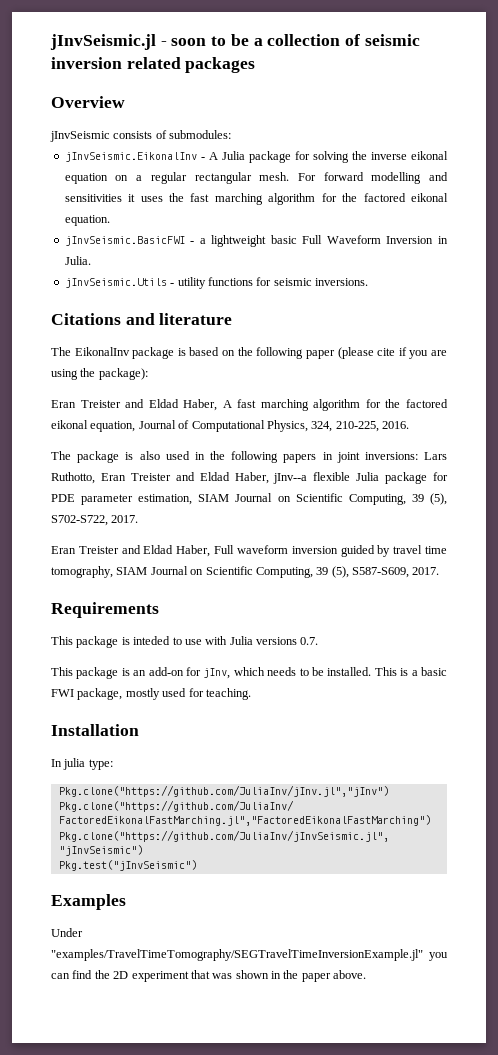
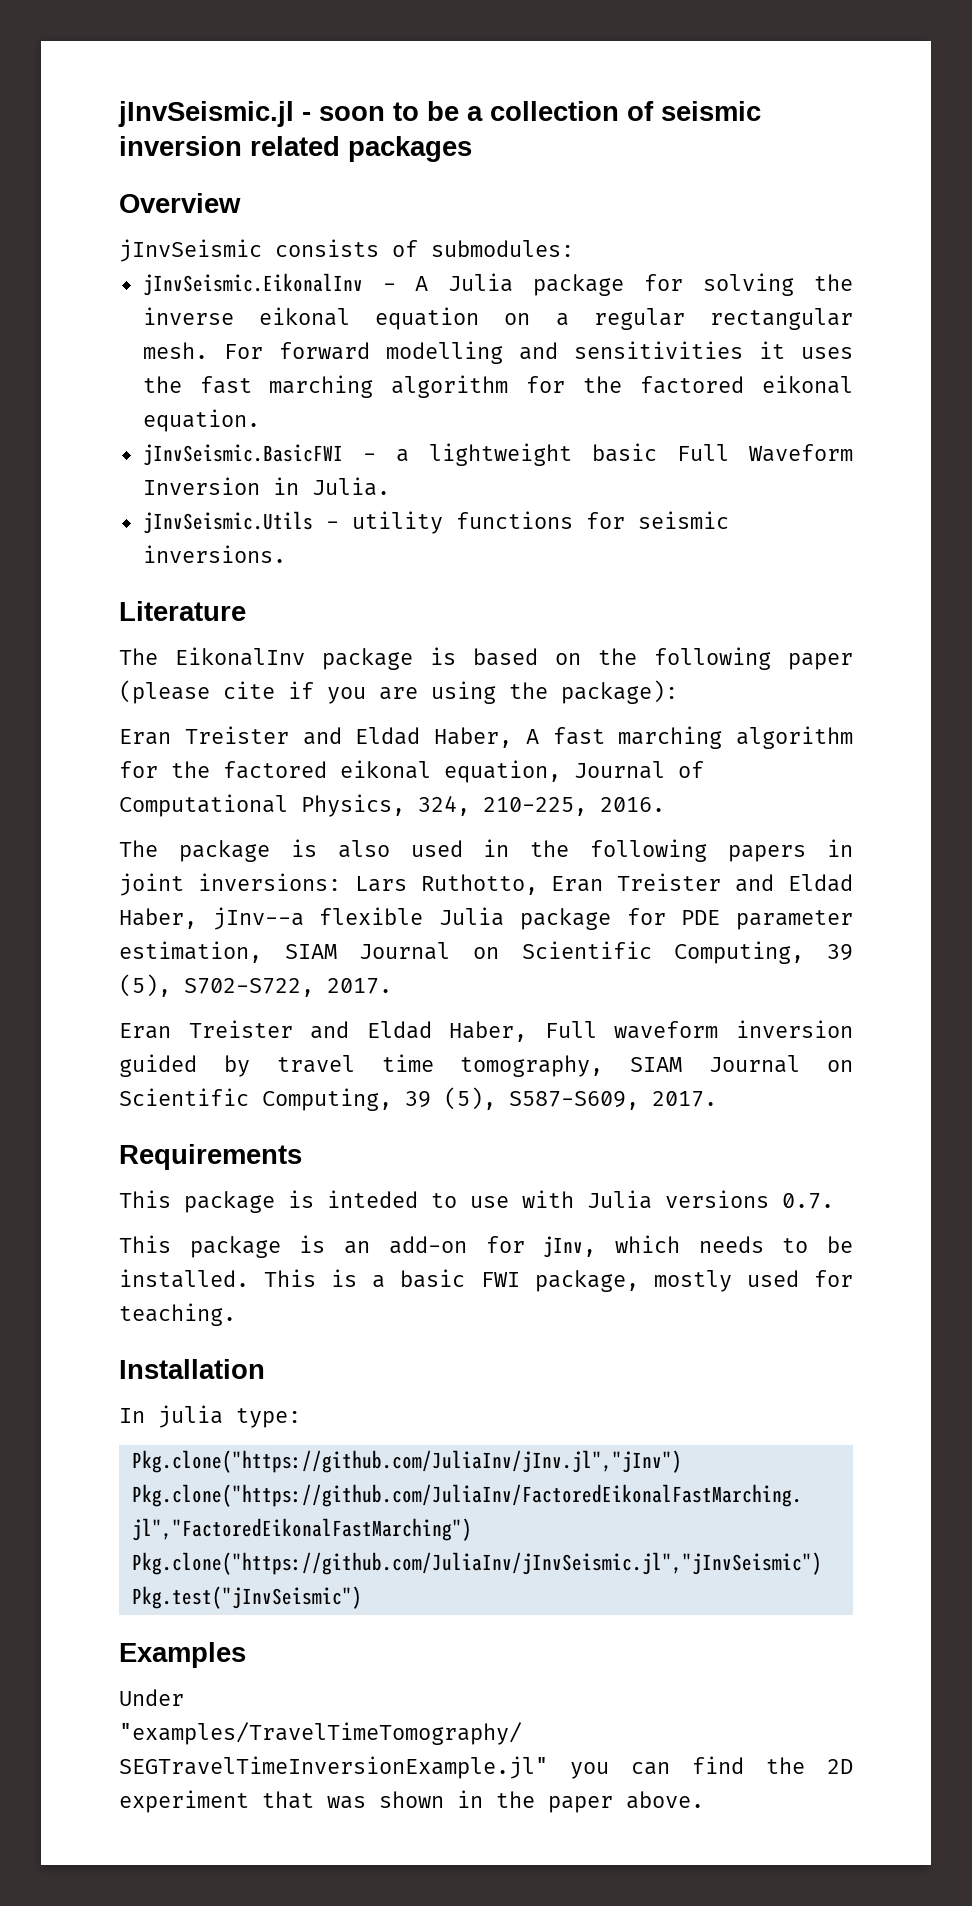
[51,313,233,325] Citations and literature -> [119,601,246,621] Literature

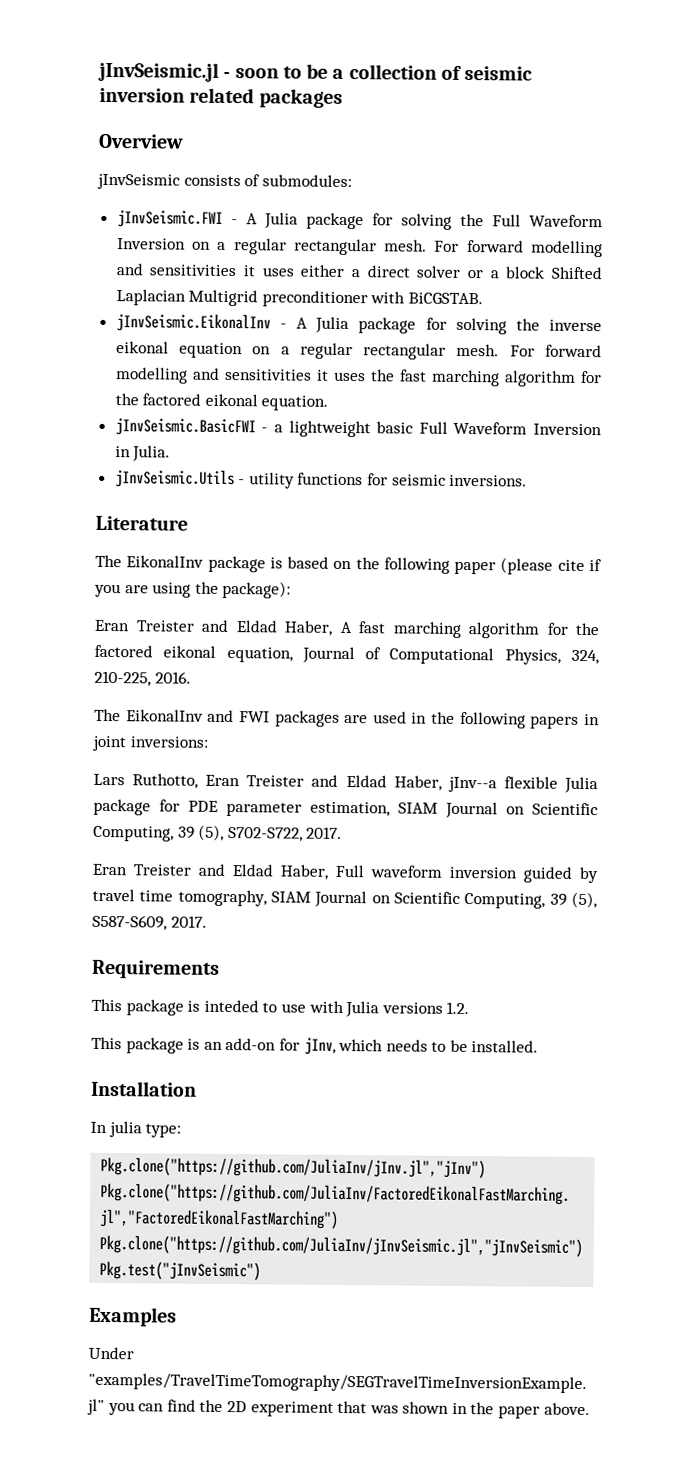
(574, 248) none -> [116,210,604,230] [116,238,604,258] [115,263,603,280] [115,289,484,308] // jInvSeismic.FWI - A Julia package for solving the Full Waveform Inversion on a regular rectangular mesh. For forward modelling and sensitivities it uses either a direct solver or a block Shifted Laplacian Multigrid preconditioner with BiCGSTAB.
[178,839,390,862] package is also -> [125,709,369,727] EikonalInv and FWI packages are
(341, 882) none -> (209, 742) //
[782,1193,834,1209] 0.7. -> [446,1001,470,1015] 1.2.
[264,1269,853,1292] [119,1303,236,1326] This is a basic FWI package, mostly used for teaching. -> (539, 1046) none

